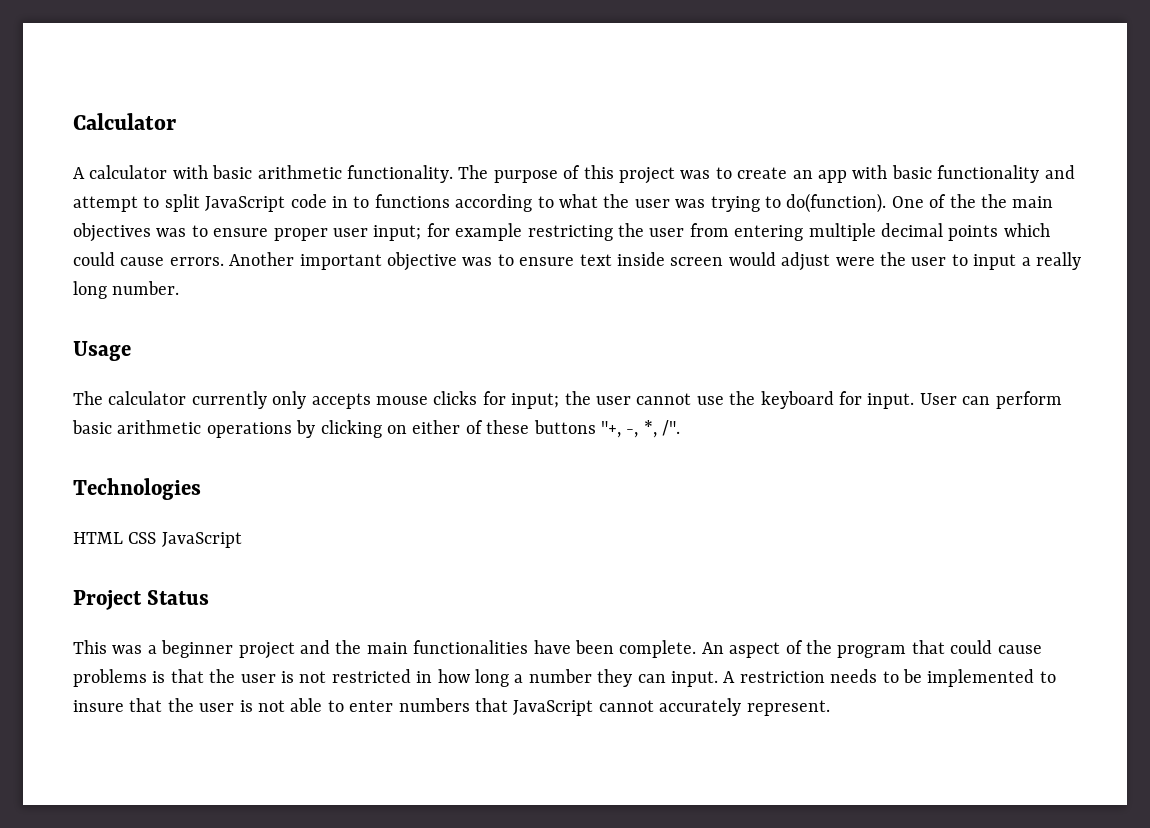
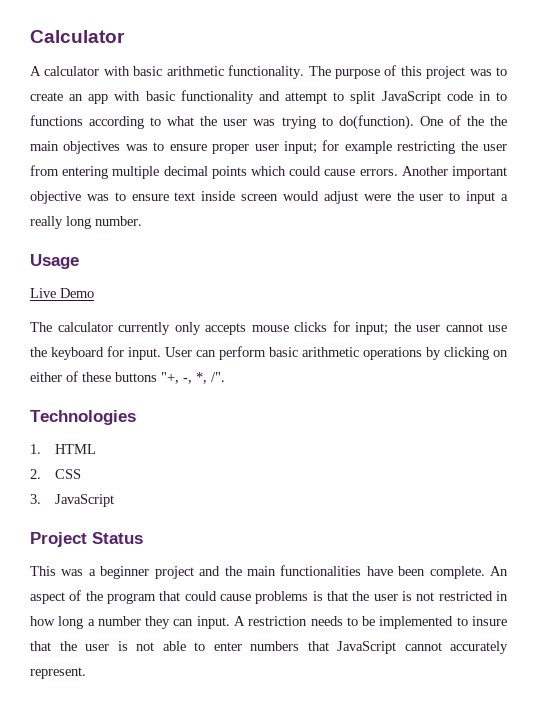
(131, 351) none -> [30,288,94,298] // Live Demo
(201, 489) none -> [30,444,41,454] 1.
(123, 538) none -> [30,469,41,479] // 2.
(157, 538) none -> [30,494,41,504] // 3.

